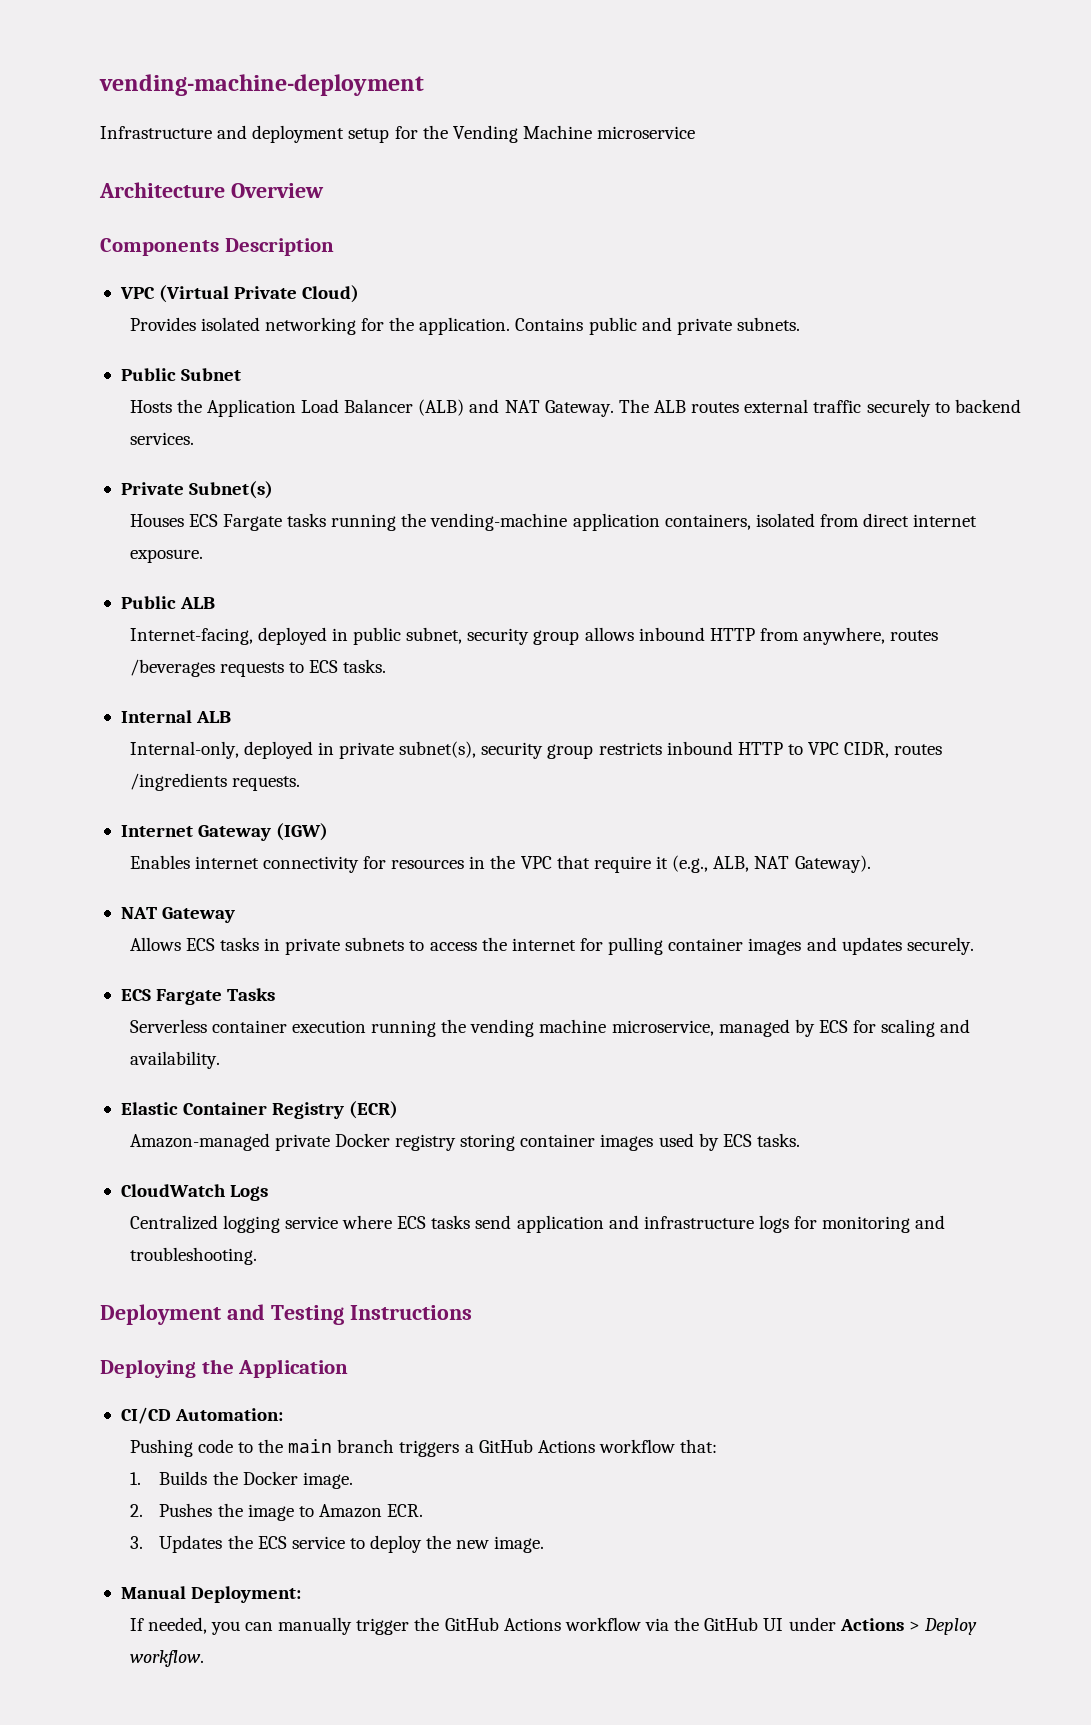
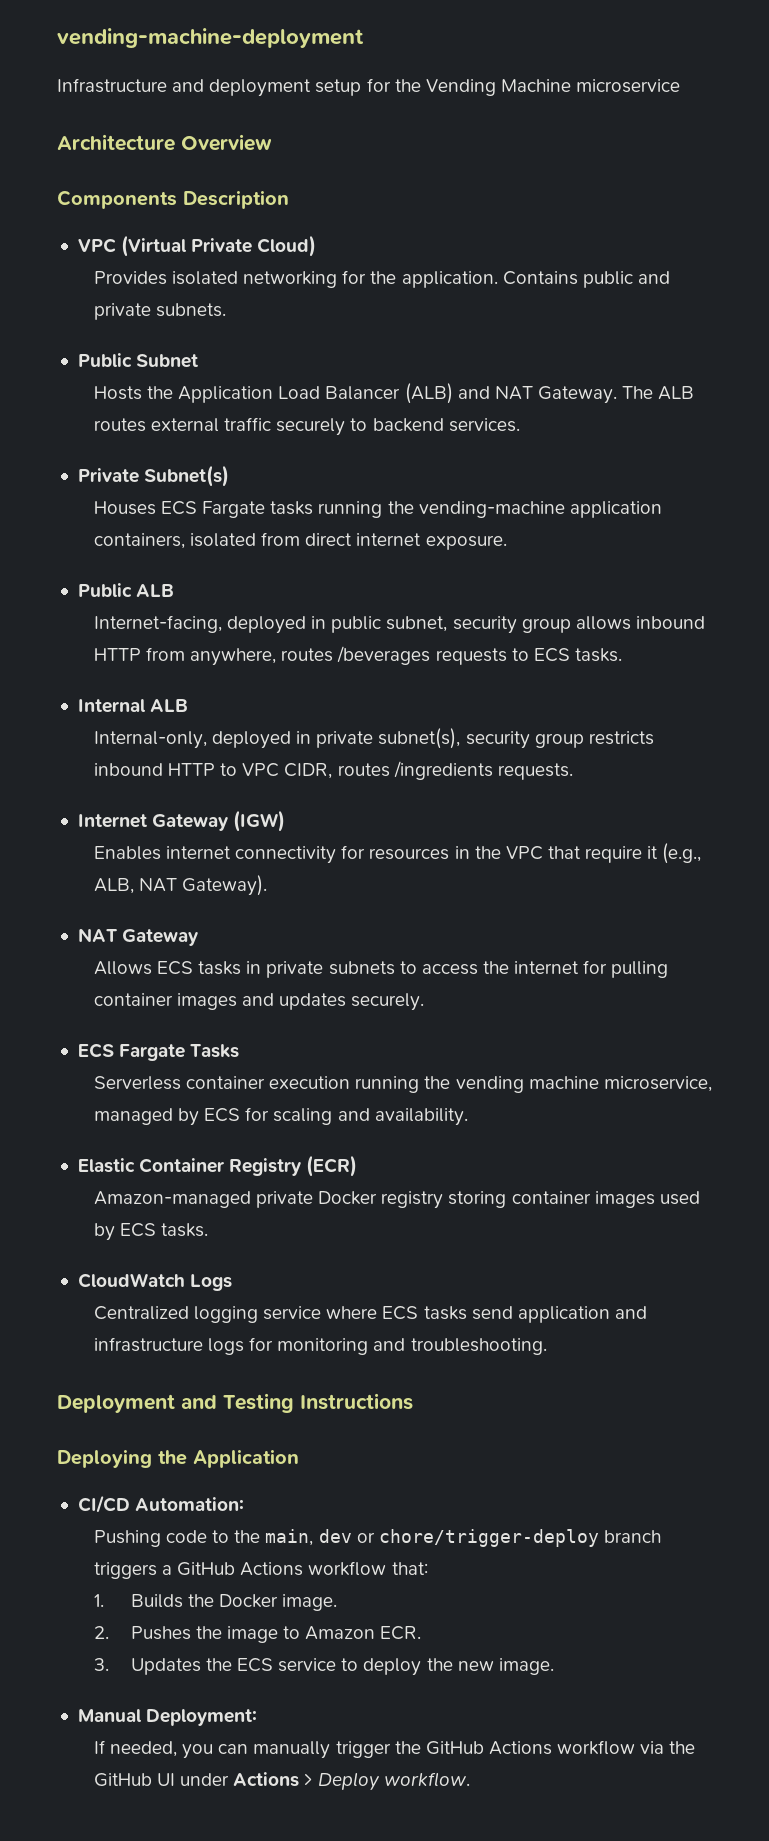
[288,1439,333,1453] main -> [265,1529,599,1547] main, dev or chore/trigger-deploy

